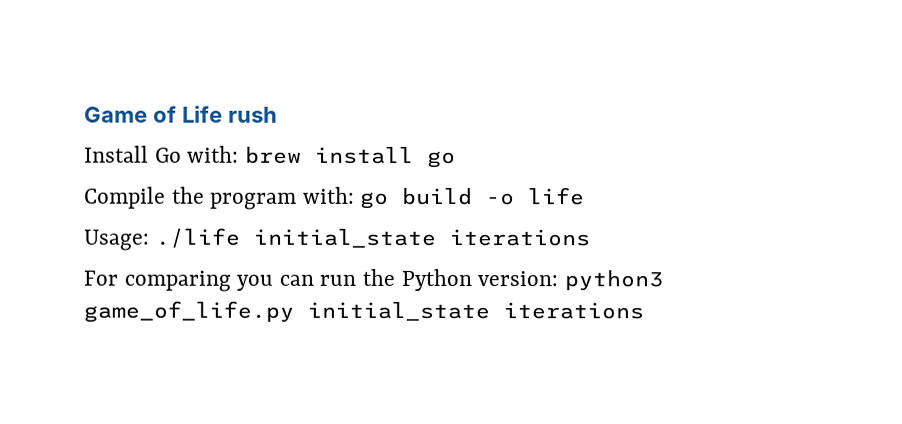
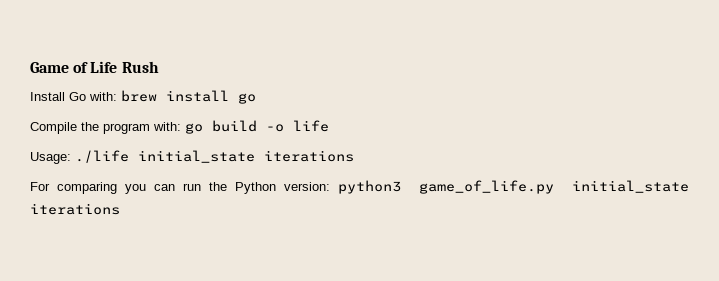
[227,106,278,123] rush -> [121,61,159,73] Rush

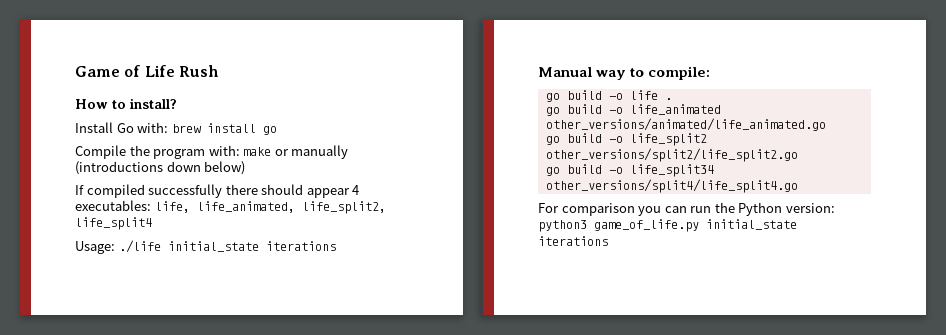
(159, 67) none -> [75,98,177,109] // How to install?
[185,120,329,134] [30,150,354,164] go build -o life // Usage: ./life initial_state iterations -> [243,145,349,159] [75,161,246,175] [75,184,360,198] [75,200,386,214] [75,217,152,230] [75,240,336,254] [538,66,711,80] [545,90,672,102] [545,104,721,116] [545,118,826,131] [545,133,707,146] [545,148,798,162] [545,164,714,177] [545,179,798,193] make or manually (introductions down below) // If compiled successfully there should appear 4 executables: life, life_animated, life_split2, life_split4 // Usage: ./life initial_state iterations // Manual way to compile: // go build -o life . // go build -o life_animated other_versions/animated/life_animated.go // go build -o life_split2 other_versions/split2/life_split2.go // go build -o life_split34 other_versions/split4/life_split4.go
[57,182,117,194] comparing -> [561,203,635,216] comparison

